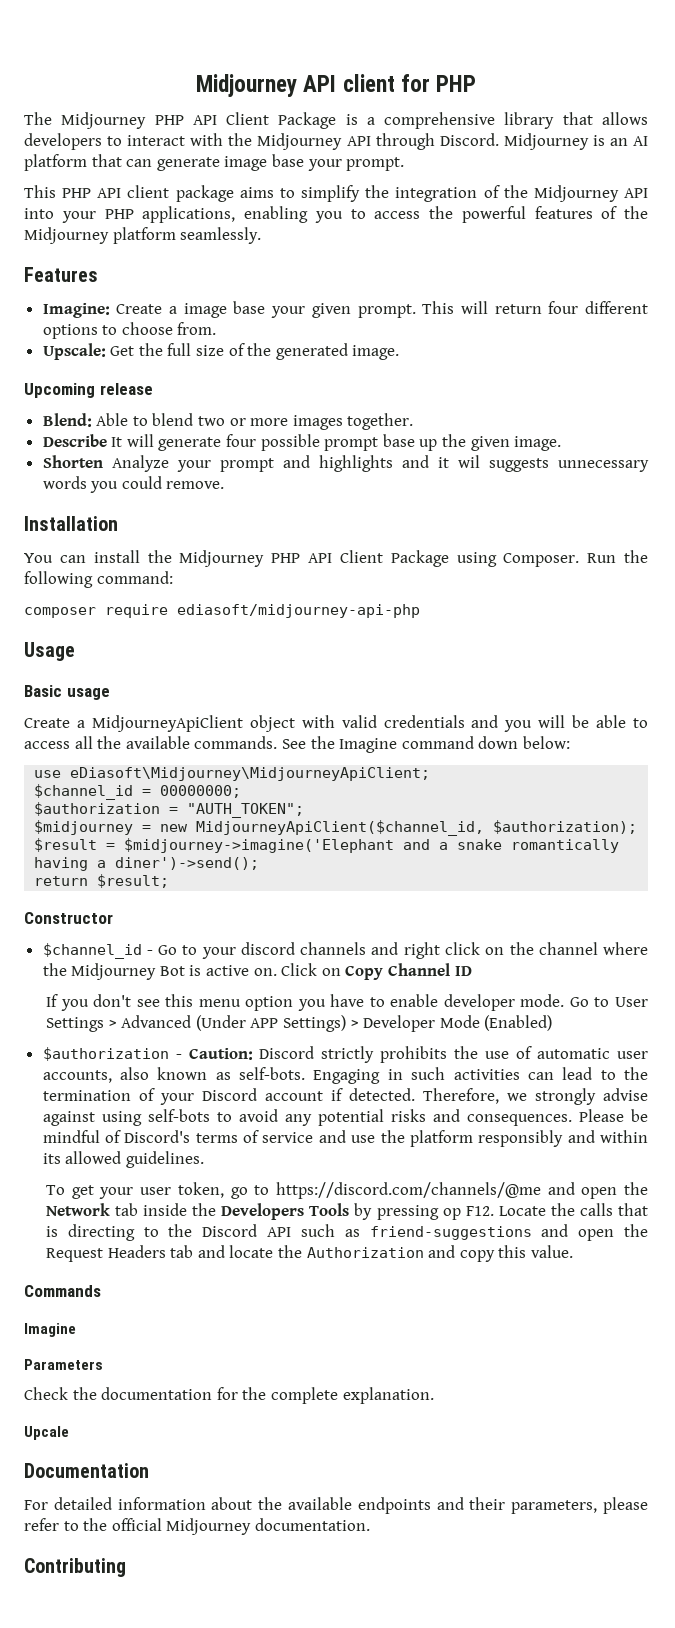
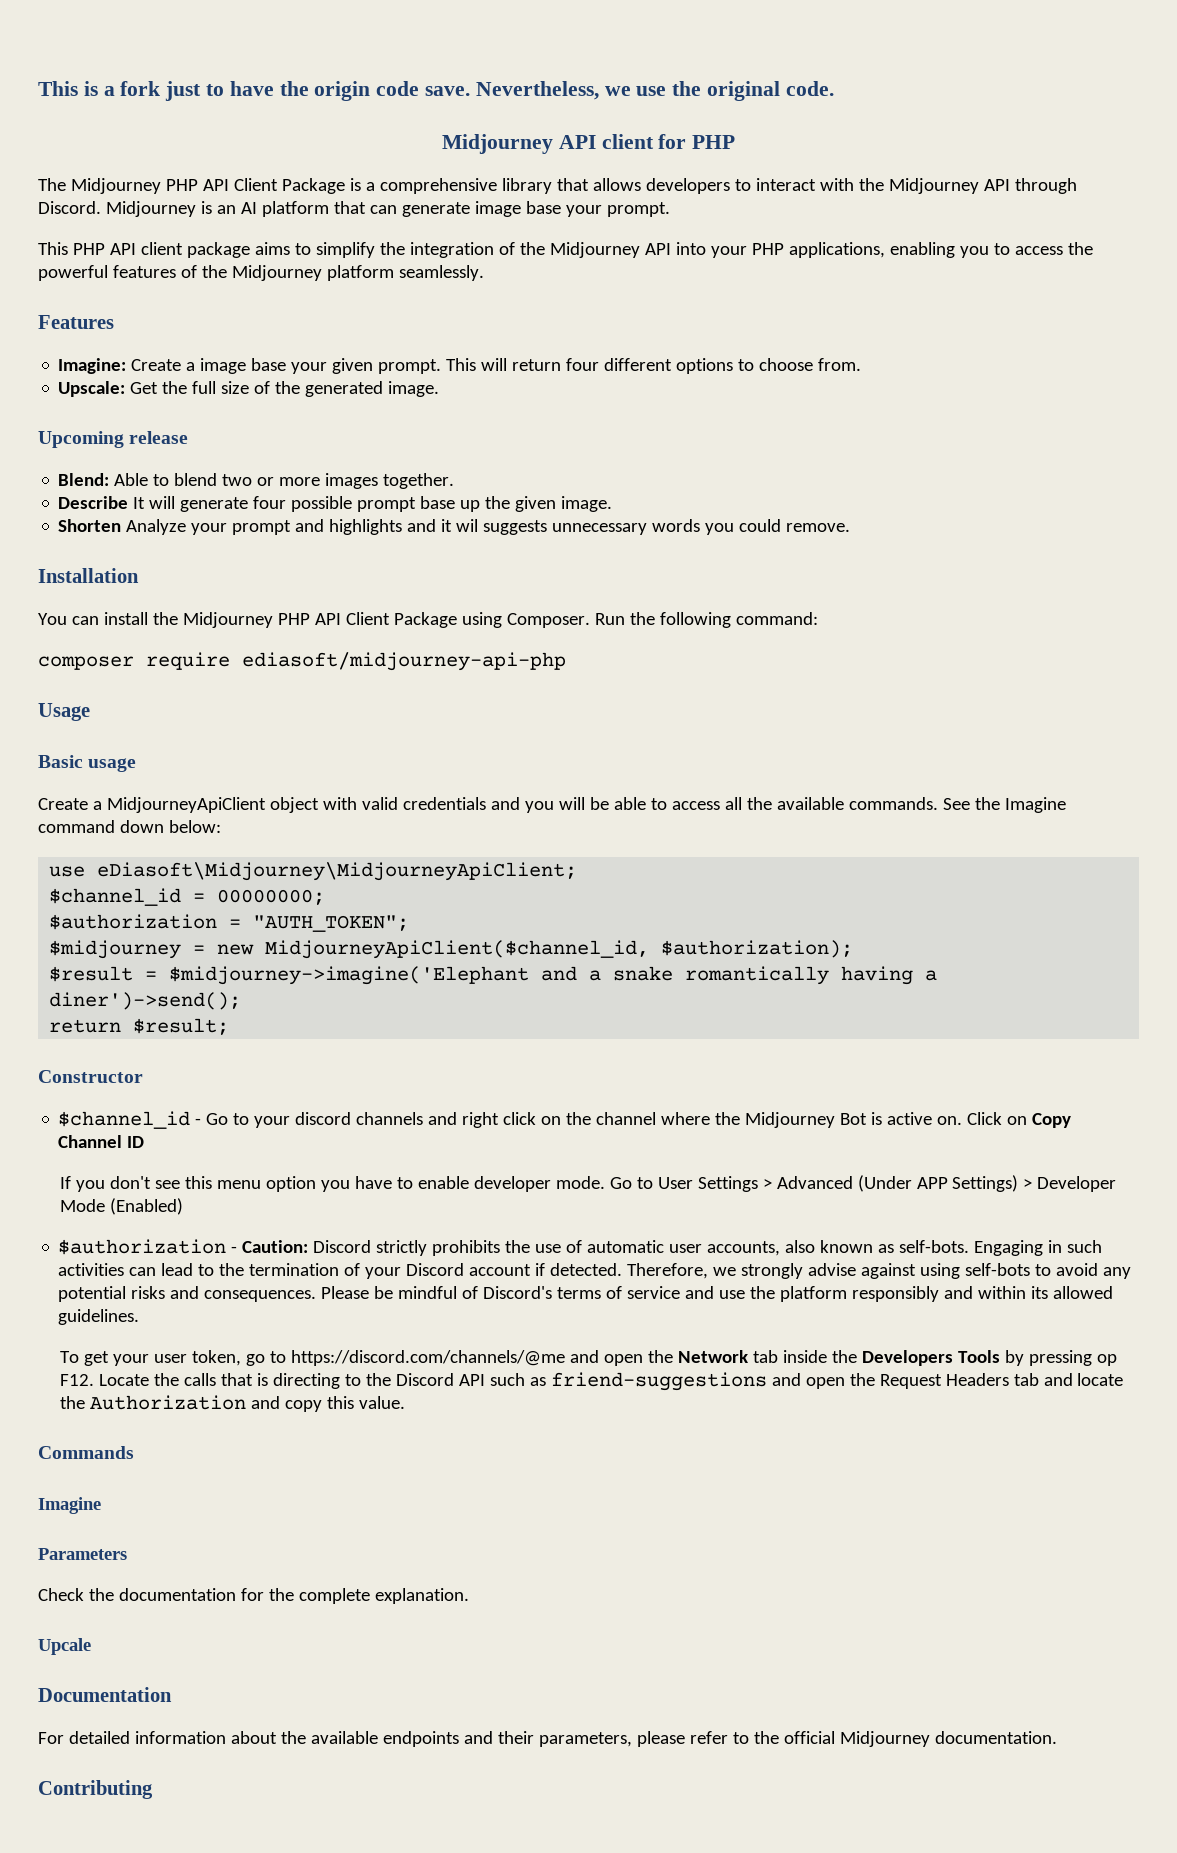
(196, 85) none -> [38,81,834,101] This is a fork just to have the origin code save. Nevertheless, we use the original code. //

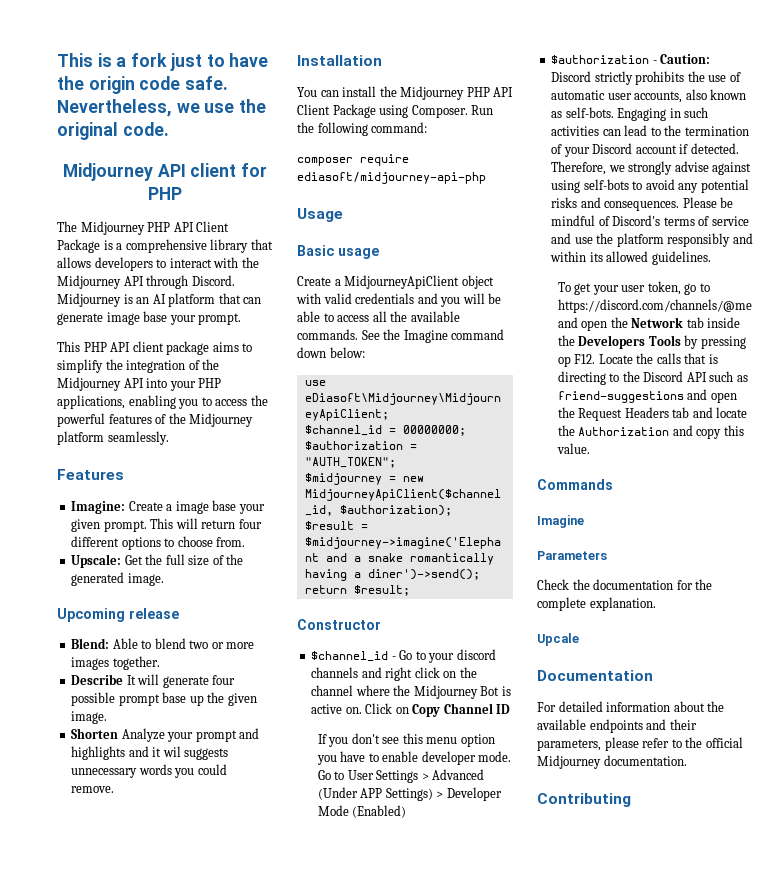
[425,86,471,96] save. -> [185,76,229,90] safe.

